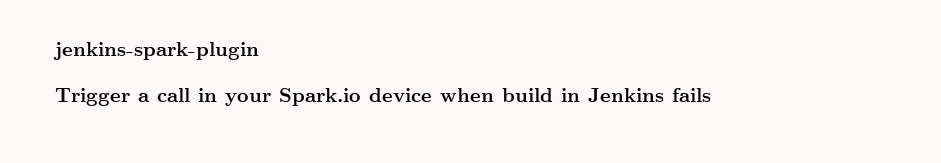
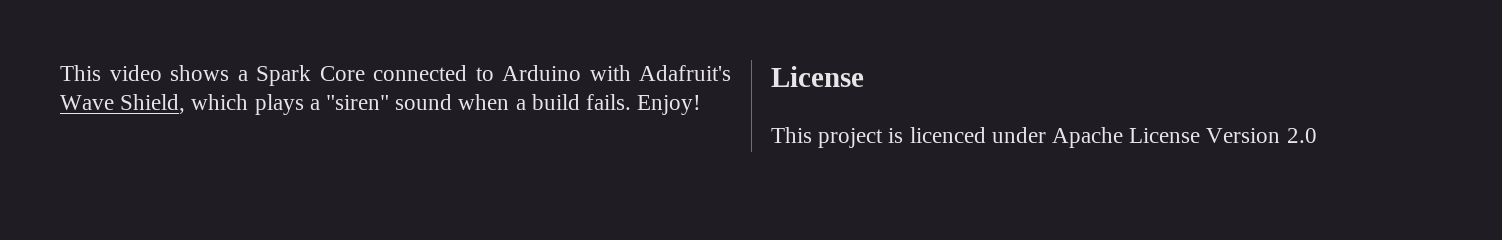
[53,42,259,60] [55,88,711,106] jenkins-spark-plugin // Trigger a call in your Spark.io device when build in Jenkins fails -> [60,65,731,86] [60,94,702,115] [771,66,864,87] [771,127,1317,148] This video shows a Spark Core connected to Arduino with Adafruit's Wave Shield, which plays a "siren" sound when a build fails. Enjoy! // License // This project is licenced under Apache License Version 2.0

